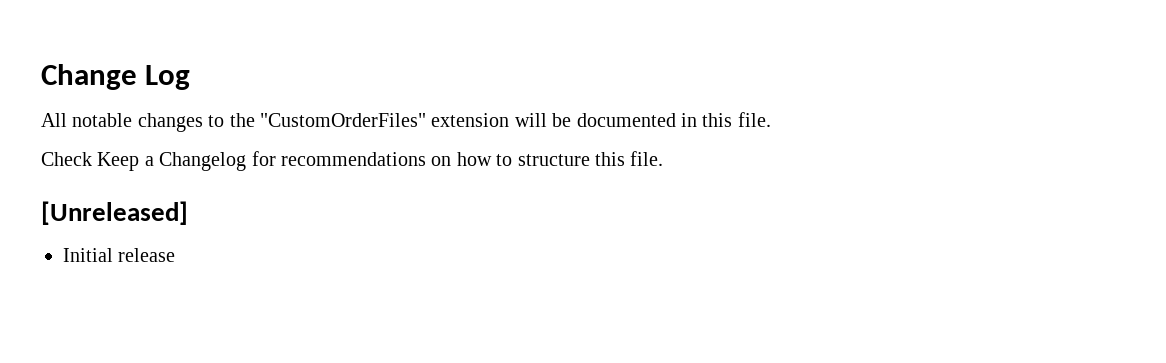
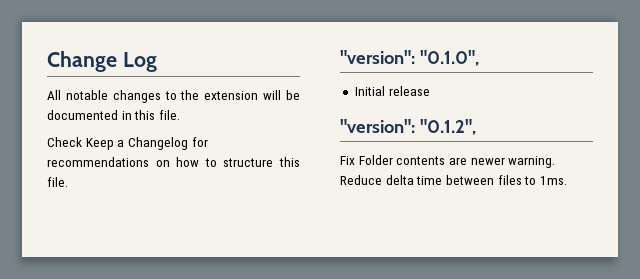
[260,113,426,127] "CustomOrderFiles" -> (200, 95) none
[41,201,188,225] [Unreleased] -> [340,50,479,66] "version": "0.1.0",
(176, 255) none -> [340,119,476,135] [340,155,556,168] [340,175,567,185] // "version": "0.1.2", // Fix Folder contents are newer warning. Reduce delta time between files to 1ms.

